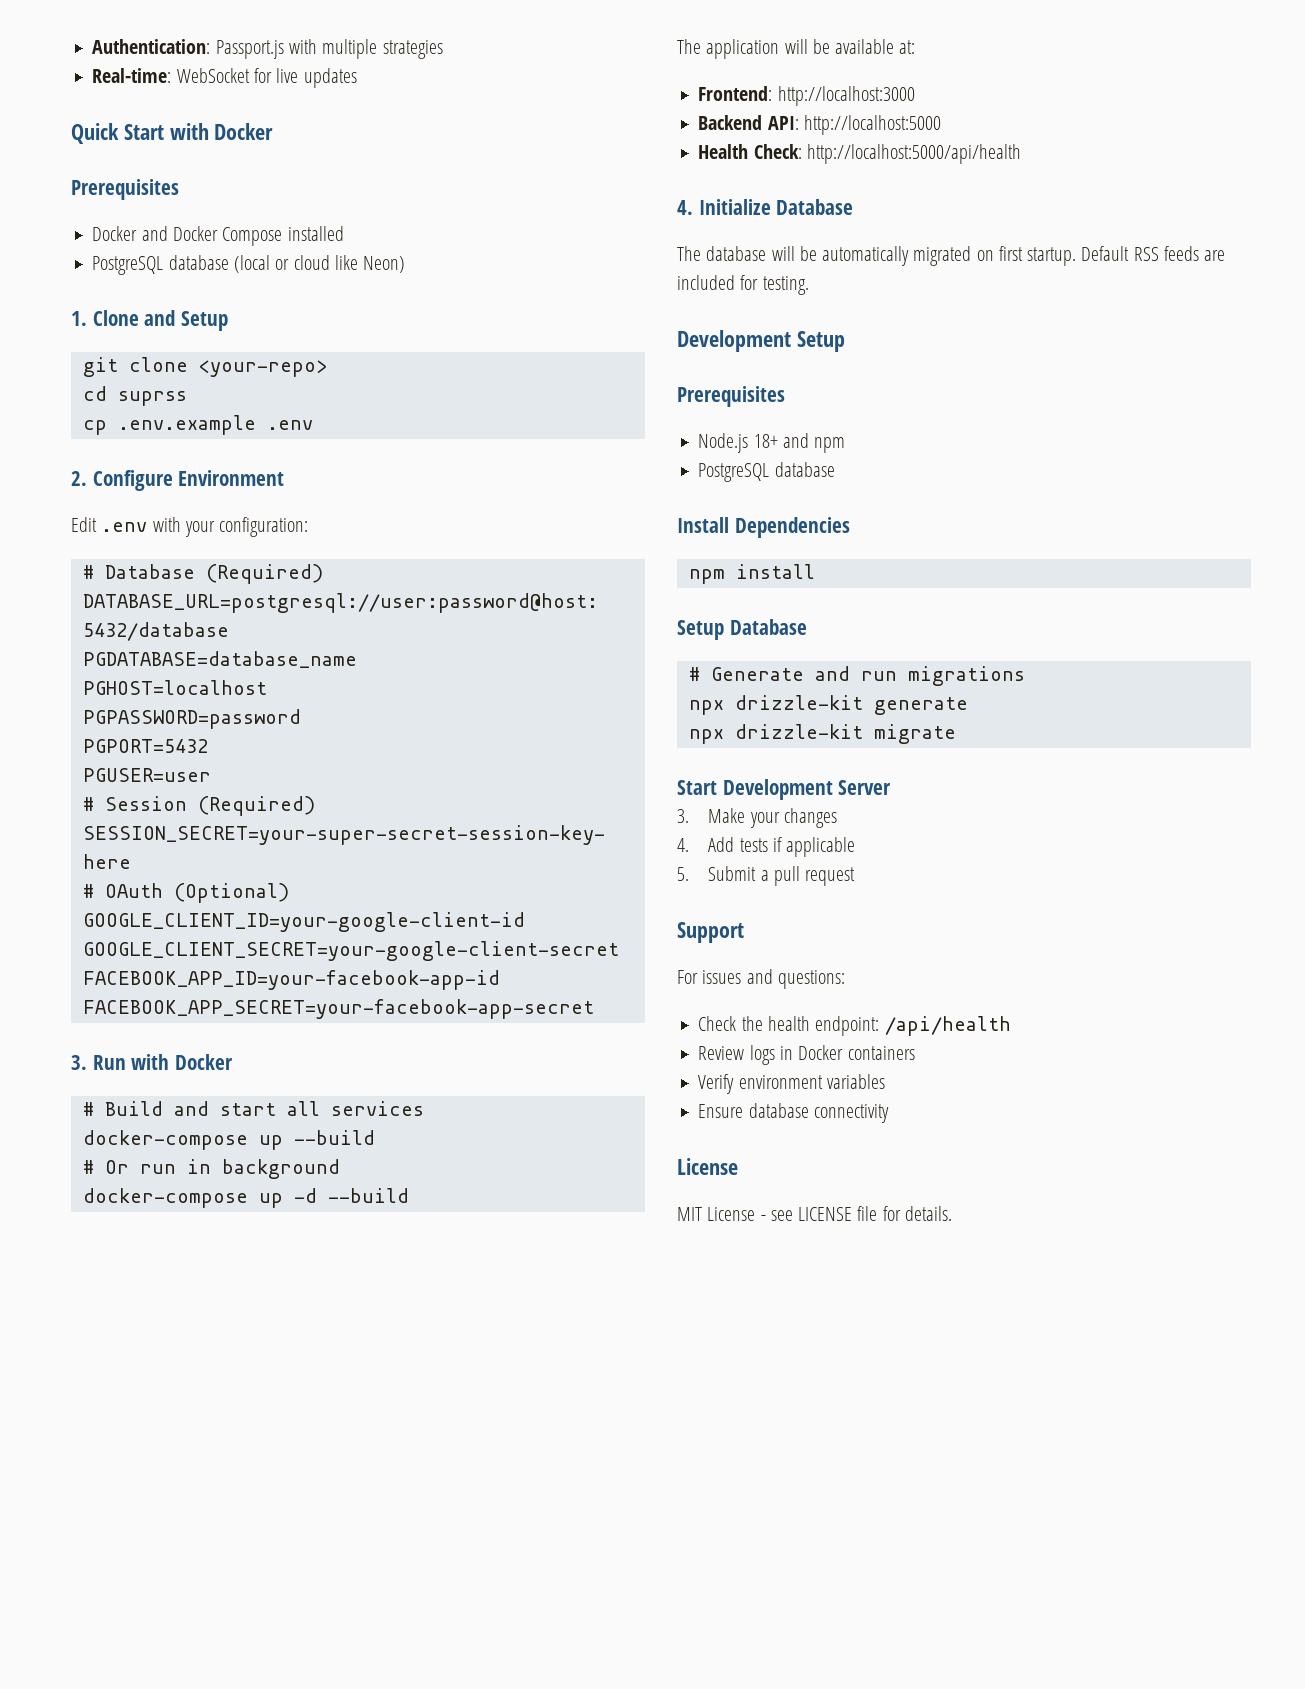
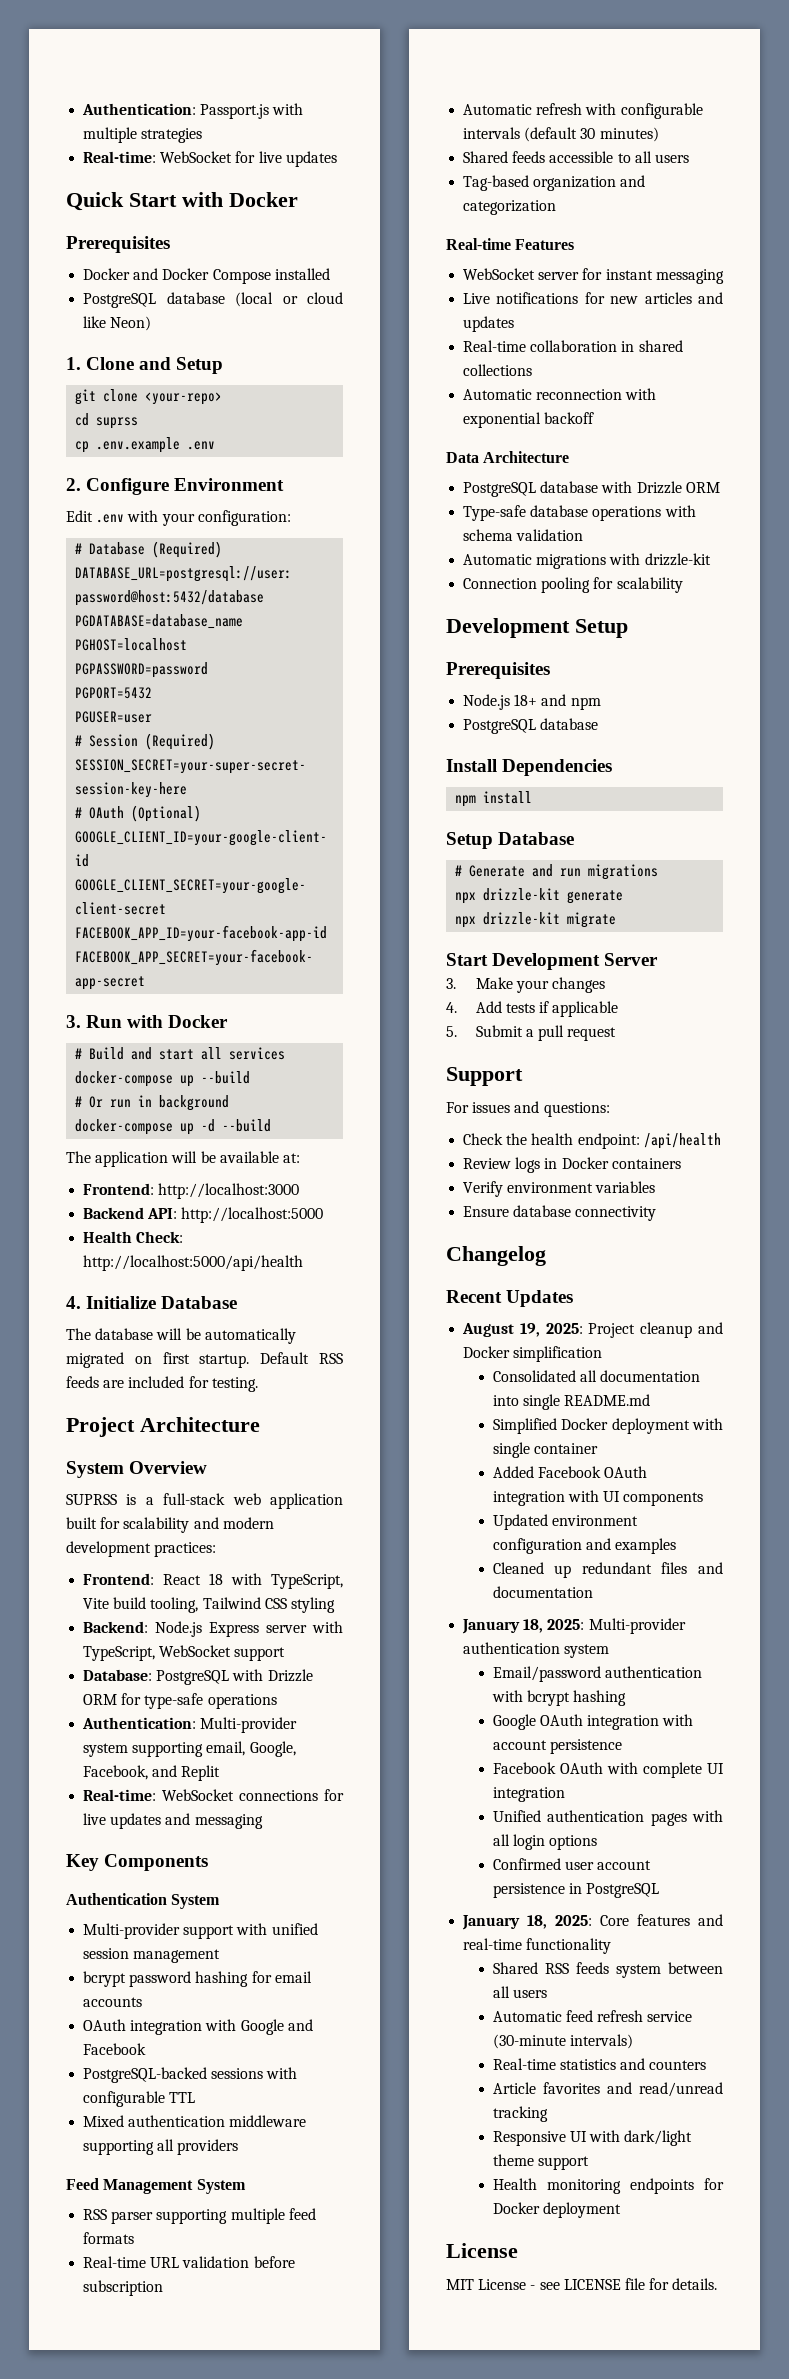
(809, 285) none -> [66,1417,260,1437] [66,1461,208,1478] [66,1493,343,1509] [66,1517,274,1533] [66,1541,217,1557] [83,1573,343,1589] [83,1597,335,1613] [83,1621,343,1637] [83,1645,286,1661] [83,1669,313,1685] [83,1693,277,1709] [82,1717,298,1733] [83,1741,296,1757] [83,1765,221,1781] [83,1789,344,1801] [83,1813,263,1829] [66,1854,209,1871] [66,1893,221,1909] [83,1923,318,1939] [83,1948,221,1963] [83,1971,312,1987] [83,1997,143,2007] [83,2019,313,2035] [83,2043,147,2055] [83,2067,298,2083] [83,2091,196,2107] [83,2115,307,2127] [83,2139,239,2155] [66,2178,246,2194] [83,2208,316,2224] [83,2232,135,2244] [83,2256,295,2268] [83,2280,164,2296] [463,103,703,119] [463,127,659,142] [463,151,689,163] [463,175,646,191] [463,200,557,215] [446,238,575,250] [463,268,724,284] [463,292,723,304] [463,316,515,332] [463,340,683,352] [463,364,533,376] [463,388,657,400] [463,412,595,428] [446,451,570,463] [463,481,720,497] [463,505,696,521] [463,529,584,541] [463,553,711,569] [463,577,683,593] // Project Architecture // System Overview // SUPRSS is a full-stack web application built for scalability and modern development practices: // Frontend: React 18 with TypeScript, Vite build tooling, Tailwind CSS styling // Backend: Node.js Express server with TypeScript, WebSocket support // Database: PostgreSQL with Drizzle ORM for type-safe operations // Authentication: Multi-provider system supporting email, Google, Facebook, and Replit // Real-time: WebSocket connections for live updates and messaging // Key Components // Authentication System // Multi-provider support with unified session management // bcrypt password hashing for email accounts // OAuth integration with Google and Facebook // PostgreSQL-backed sessions with configurable TTL // Mixed authentication middleware supporting all providers // Feed Management System // RSS parser supporting multiple feed formats // Real-time URL validation before subscription // Automatic refresh with configurable intervals (default 30 minutes) // Shared feeds accessible to all users // Tag-based organization and categorization // Real-time Features // WebSocket server for instant messaging // Live notifications for new articles and updates // Real-time collaboration in shared collections // Automatic reconnection with exponential backoff // Data Architecture // PostgreSQL database with Drizzle ORM // Type-safe database operations with schema validation // Automatic migrations with drizzle-kit // Connection pooling for scalability
(889, 1113) none -> [446,1246,546,1266] [446,1290,574,1307] [462,1322,723,1338] [463,1346,603,1362] [492,1370,700,1382] [492,1394,650,1410] [492,1418,723,1434] [492,1442,598,1458] [492,1466,647,1478] [492,1490,704,1506] [492,1514,638,1530] [492,1538,676,1554] [492,1562,723,1578] [492,1586,593,1598] [462,1618,686,1634] [463,1642,610,1658] [492,1666,702,1682] [491,1690,626,1706] [492,1714,694,1730] [492,1739,622,1754] [492,1762,724,1778] [492,1787,565,1802] [492,1810,723,1826] [492,1834,597,1850] [492,1858,651,1870] [492,1883,659,1898] [462,1914,723,1930] [463,1938,612,1954] [492,1962,723,1978] [492,1986,547,1998] [492,2010,693,2022] [492,2034,633,2049] [492,2058,707,2070] [492,2082,723,2097] [492,2106,548,2122] [492,2130,693,2146] [492,2154,589,2170] [492,2178,724,2194] [492,2202,621,2218] // Changelog // Recent Updates // August 19, 2025: Project cleanup and Docker simplification // Consolidated all documentation into single README.md // Simplified Docker deployment with single container // Added Facebook OAuth integration with UI components // Updated environment configuration and examples // Cleaned up redundant files and documentation // January 18, 2025: Multi-provider authentication system // Email/password authentication with bcrypt hashing // Google OAuth integration with account persistence // Facebook OAuth with complete UI integration // Unified authentication pages with all login options // Confirmed user account persistence in PostgreSQL // January 18, 2025: Core features and real-time functionality // Shared RSS feeds system between all users // Automatic feed refresh service (30-minute intervals) // Real-time statistics and counters // Article favorites and read/unread tracking // Responsive UI with dark/light theme support // Health monitoring endpoints for Docker deployment

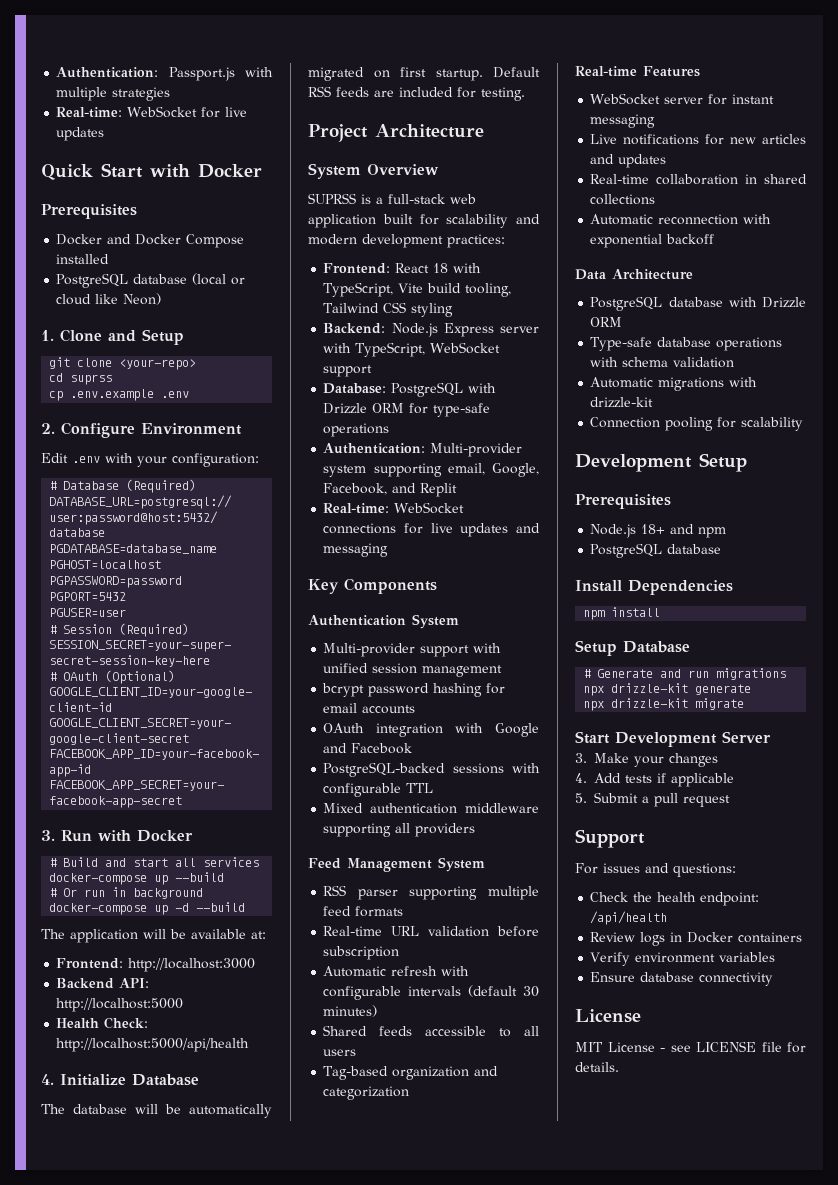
[446,1246,546,1266] [446,1290,574,1307] [462,1322,723,1338] [463,1346,603,1362] [492,1370,700,1382] [492,1394,650,1410] [492,1418,723,1434] [492,1442,598,1458] [492,1466,647,1478] [492,1490,704,1506] [492,1514,638,1530] [492,1538,676,1554] [492,1562,723,1578] [492,1586,593,1598] [462,1618,686,1634] [463,1642,610,1658] [492,1666,702,1682] [491,1690,626,1706] [492,1714,694,1730] [492,1739,622,1754] [492,1762,724,1778] [492,1787,565,1802] [492,1810,723,1826] [492,1834,597,1850] [492,1858,651,1870] [492,1883,659,1898] [462,1914,723,1930] [463,1938,612,1954] [492,1962,723,1978] [492,1986,547,1998] [492,2010,693,2022] [492,2034,633,2049] [492,2058,707,2070] [492,2082,723,2097] [492,2106,548,2122] [492,2130,693,2146] [492,2154,589,2170] [492,2178,724,2194] [492,2202,621,2218] // Changelog // Recent Updates // August 19, 2025: Project cleanup and Docker simplification // Consolidated all documentation into single README.md // Simplified Docker deployment with single container // Added Facebook OAuth integration with UI components // Updated environment configuration and examples // Cleaned up redundant files and documentation // January 18, 2025: Multi-provider authentication system // Email/password authentication with bcrypt hashing // Google OAuth integration with account persistence // Facebook OAuth with complete UI integration // Unified authentication pages with all login options // Confirmed user account persistence in PostgreSQL // January 18, 2025: Core features and real-time functionality // Shared RSS feeds system between all users // Automatic feed refresh service (30-minute intervals) // Real-time statistics and counters // Article favorites and read/unread tracking // Responsive UI with dark/light theme support // Health monitoring endpoints for Docker deployment -> (774, 979) none

